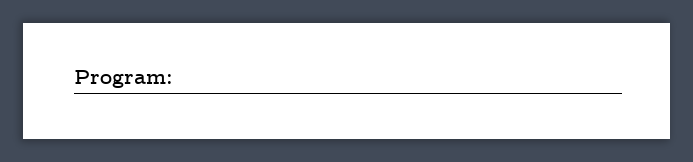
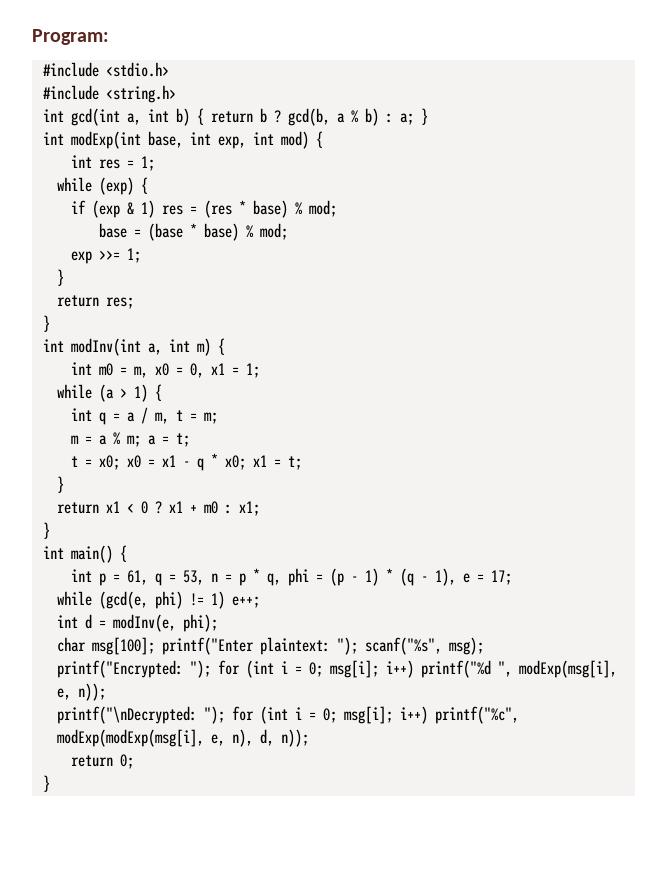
(173, 79) none -> [42,62,169,77] [42,85,176,103] [42,108,428,126] [42,131,323,149] [70,155,155,171] [56,177,148,195] [70,200,337,218] [98,223,288,241] [70,248,141,264] [56,269,64,286] [56,295,134,309] [42,315,50,332] [42,338,225,356] [70,362,260,378] [56,384,162,402] [70,407,218,425] [70,432,190,447] [70,453,302,471] [56,476,64,493] [56,501,260,516] [42,522,50,539] [42,545,127,563] [70,568,512,586] [56,591,260,609] [56,614,218,632] [56,637,484,655] [56,660,617,678] [56,683,106,701] [56,706,519,724] [56,729,309,747] [70,754,134,769] [42,775,50,792] // #include <stdio.h> // #include <string.h> // int gcd(int a, int b) { return b ? gcd(b, a % b) : a; } // int modExp(int base, int exp, int mod) { // int res = 1; // while (exp) { // if (exp & 1) res = (res * base) % mod; // base = (base * base) % mod; // exp >>= 1; // } // return res; // } // int modInv(int a, int m) { // int m0 = m, x0 = 0, x1 = 1; // while (a > 1) { // int q = a / m, t = m; // m = a % m; a = t; // t = x0; x0 = x1 - q * x0; x1 = t; // } // return x1 < 0 ? x1 + m0 : x1; // } // int main() { // int p = 61, q = 53, n = p * q, phi = (p - 1) * (q - 1), e = 17; // while (gcd(e, phi) != 1) e++; // int d = modInv(e, phi); // char msg[100]; printf("Enter plaintext: "); scanf("%s", msg); // printf("Encrypted: "); for (int i = 0; msg[i]; i++) printf("%d ", modExp(msg[i], e, n)); // printf("\nDecrypted: "); for (int i = 0; msg[i]; i++) printf("%c", modExp(modExp(msg[i], e, n), d, n)); // return 0; // }

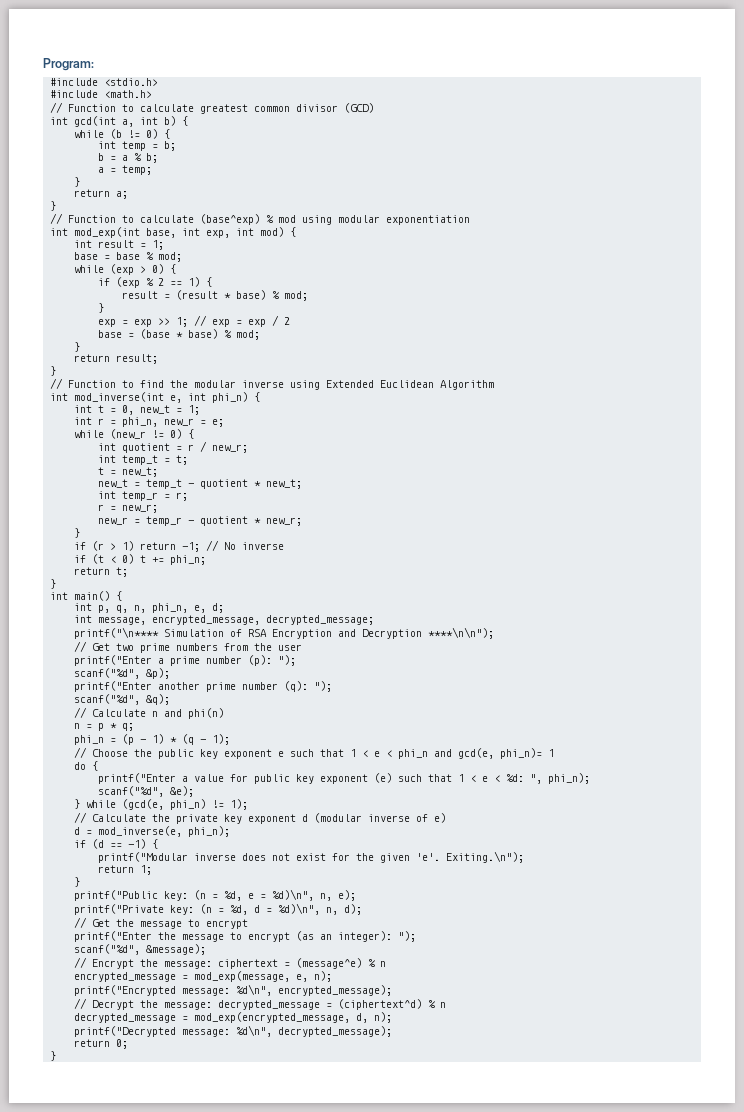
[105,85,176,103] <string.h> -> [103,90,152,98] [49,102,374,114] <math.h> // // Function to calculate greatest common divisor (GCD)
[210,108,428,126] [42,131,141,149] return b ? gcd(b, a % b) : a; } // int modExp(int -> [73,129,170,139] [97,141,176,151] [97,153,158,163] [97,165,152,175] [73,177,80,187] [73,189,128,199] [49,201,56,211] [49,213,470,225] [49,227,140,238] // while (b != 0) { // int temp = b; // b = a % b; // a = temp; // } // return a; // } // // Function to calculate (base^exp) % mod using modular exponentiation // int mod_exp(int
[98,156,155,171] [56,177,148,195] [70,200,337,218] res = 1; // while (exp) { // if (exp & 1) res = (res * base) % mod; -> [97,240,164,250] [73,252,182,262] [73,264,176,275] [97,277,212,288] [121,290,308,301] [97,303,104,313] [97,315,290,327] result = 1; // base = base % mod; // while (exp > 0) { // if (exp % 2 == 1) { // result = (result * base) % mod; // } // exp = exp >> 1; // exp = exp / 2
[70,248,141,264] [56,269,64,286] [56,295,134,309] [42,315,50,332] [42,338,225,356] [70,362,169,378] exp >>= 1; // } // return res; // } // int modInv(int a, int m) { // int m0 = m, x0 -> [73,342,80,352] [73,354,158,364] [49,366,56,376] [49,378,494,390] [49,392,260,403] [73,405,104,413] } // return result; // } // // Function to find the modular inverse using Extended Euclidean Algorithm // int mod_inverse(int e, int phi_n) { // int t
[210,363,260,378] [56,384,162,402] [70,407,218,425] [70,432,190,447] [70,453,302,471] [56,476,64,493] [56,501,260,516] x1 = 1; // while (a > 1) { // int q = a / m, t = m; // m = a % m; a = t; // t = x0; x0 = x1 - q * x0; x1 = t; // } // return x1 < 0 ? x1 + m0 : x1; -> [139,405,200,415] [73,417,224,427] [73,429,194,439] [97,441,248,453] [97,455,188,465] [97,467,158,477] [97,479,302,489] [97,491,188,501] [97,504,158,513] [97,516,302,526] [73,528,80,538] [73,540,284,552] [73,554,206,565] [73,567,128,577] new_t = 1; // int r = phi_n, new_r = e; // while (new_r != 0) { // int quotient = r / new_r; // int temp_t = t; // t = new_t; // new_t = temp_t - quotient * new_t; // int temp_r = r; // r = new_r; // new_r = temp_r - quotient * new_r; // } // if (r > 1) return -1; // No inverse // if (t < 0) t += phi_n; // return t;
[98,570,204,586] p = 61, q = 53, -> [97,603,224,613] [73,615,374,625] [73,627,494,639] [73,641,302,653] [73,655,296,666] [73,668,170,679] [73,681,332,692] [73,694,170,705] [73,707,224,719] p, q, n, phi_n, e, d; // int message, encrypted_message, decrypted_message; // printf("\n**** Simulation of RSA Encryption and Decryption ****\n\n"); // // Get two prime numbers from the user // printf("Enter a prime number (p): "); // scanf("%d", &p); // printf("Enter another prime number (q): "); // scanf("%d", &q); // // Calculate n and phi(n) //
[266,568,309,586] q, phi -> [121,723,134,731] [73,735,104,745] q; // phi_n
[434,568,512,586] [56,591,260,609] [56,614,218,632] [56,637,484,655] [56,660,617,678] [56,683,106,701] [56,706,519,724] [56,729,309,747] 1), e = 17; // while (gcd(e, phi) != 1) e++; // int d = modInv(e, phi); // char msg[100]; printf("Enter plaintext: "); scanf("%s", msg); // printf("Encrypted: "); for (int i = 0; msg[i]; i++) printf("%d ", modExp(msg[i], e, n)); // printf("\nDecrypted: "); for (int i = 0; msg[i]; i++) printf("%c", modExp(modExp(msg[i], e, n), d, n)); -> [211,734,230,745] [73,747,554,759] [73,761,98,771] [97,773,590,784] [97,786,194,797] [73,799,248,810] [73,812,446,824] [73,826,230,837] [73,839,158,849] [97,851,524,863] [97,865,152,875] [73,877,80,887] [73,889,356,901] [73,903,362,915] [73,917,248,929] [73,931,416,942] [73,944,206,955] [73,957,386,969] [73,971,332,982] [73,984,392,996] [73,998,446,1010] [73,1012,392,1023] [73,1025,392,1037] 1); // // Choose the public key exponent e such that 1 < e < phi_n and gcd(e, phi_n)= 1 // do { // printf("Enter a value for public key exponent (e) such that 1 < e < %d: ", phi_n); // scanf("%d", &e); // } while (gcd(e, phi_n) != 1); // // Calculate the private key exponent d (modular inverse of e) // d = mod_inverse(e, phi_n); // if (d == -1) { // printf("Modular inverse does not exist for the given 'e'. Exiting.\n"); // return 1; // } // printf("Public key: (n = %d, e = %d)\n", n, e); // printf("Private key: (n = %d, d = %d)\n", n, d); // // Get the message to encrypt // printf("Enter the message to encrypt (as an integer): "); // scanf("%d", &message); // // Encrypt the message: ciphertext = (message^e) % n // encrypted_message = mod_exp(message, e, n); // printf("Encrypted message: %d\n", encrypted_message); // // Decrypt the message: decrypted_message = (ciphertext^d) % n // decrypted_message = mod_exp(encrypted_message, d, n); // printf("Decrypted message: %d\n", decrypted_message);

